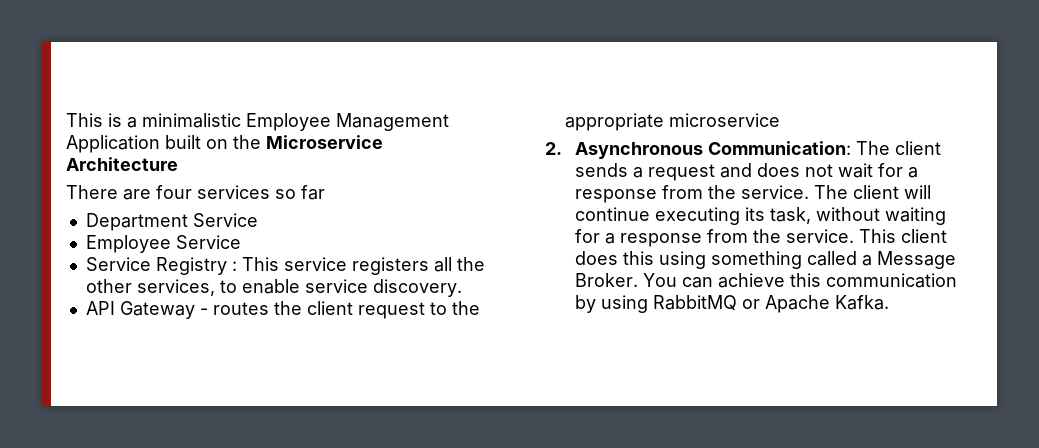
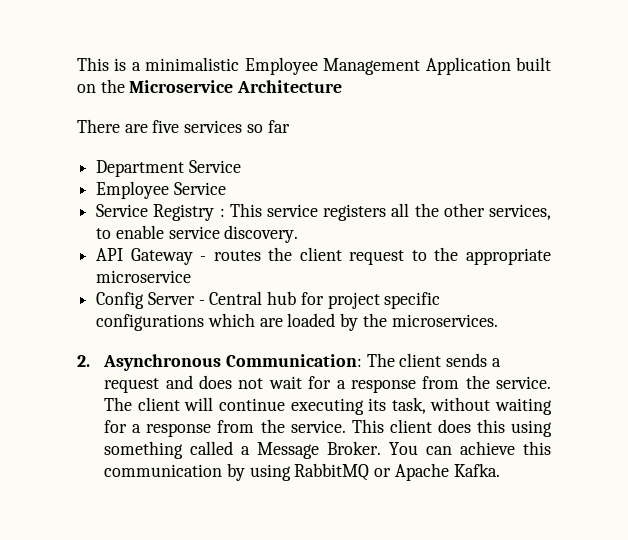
[156,185,192,199] four -> [152,120,180,133] five
(780, 120) none -> [96,291,441,309] [96,313,498,331] // Config Server - Central hub for project specific configurations which are loaded by the microservices.

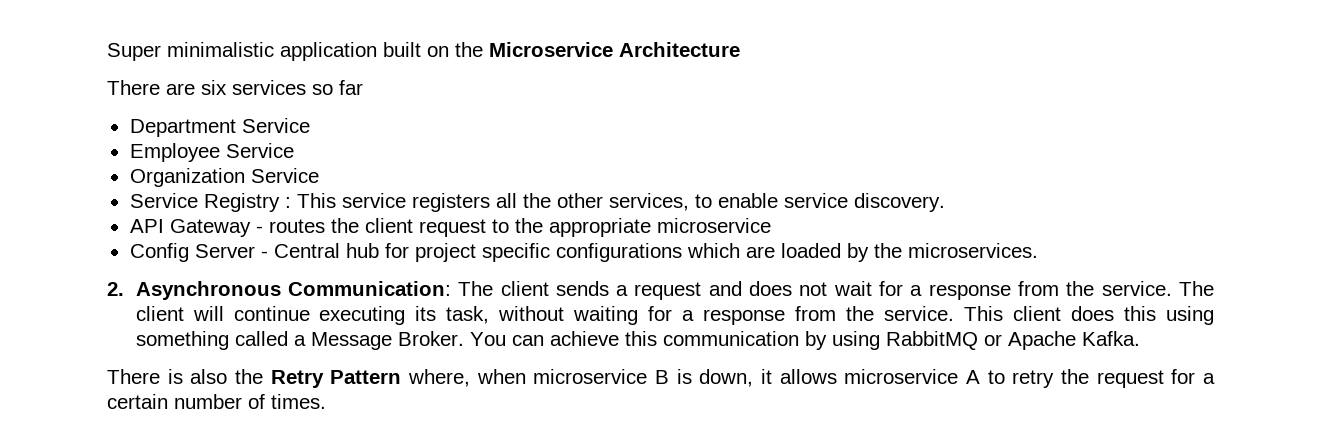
[77,57,511,75] This is a minimalistic Employee Management Application -> [107,42,377,61] Super minimalistic application
[152,120,180,133] five -> [201,80,227,95] six
(226, 188) none -> [129,168,319,187] // Organization Service
(500, 470) none -> [107,369,1215,388] [107,394,326,409] // There is also the Retry Pattern where, when microservice B is down, it allows microservice A to retry the request for a certain number of times.

